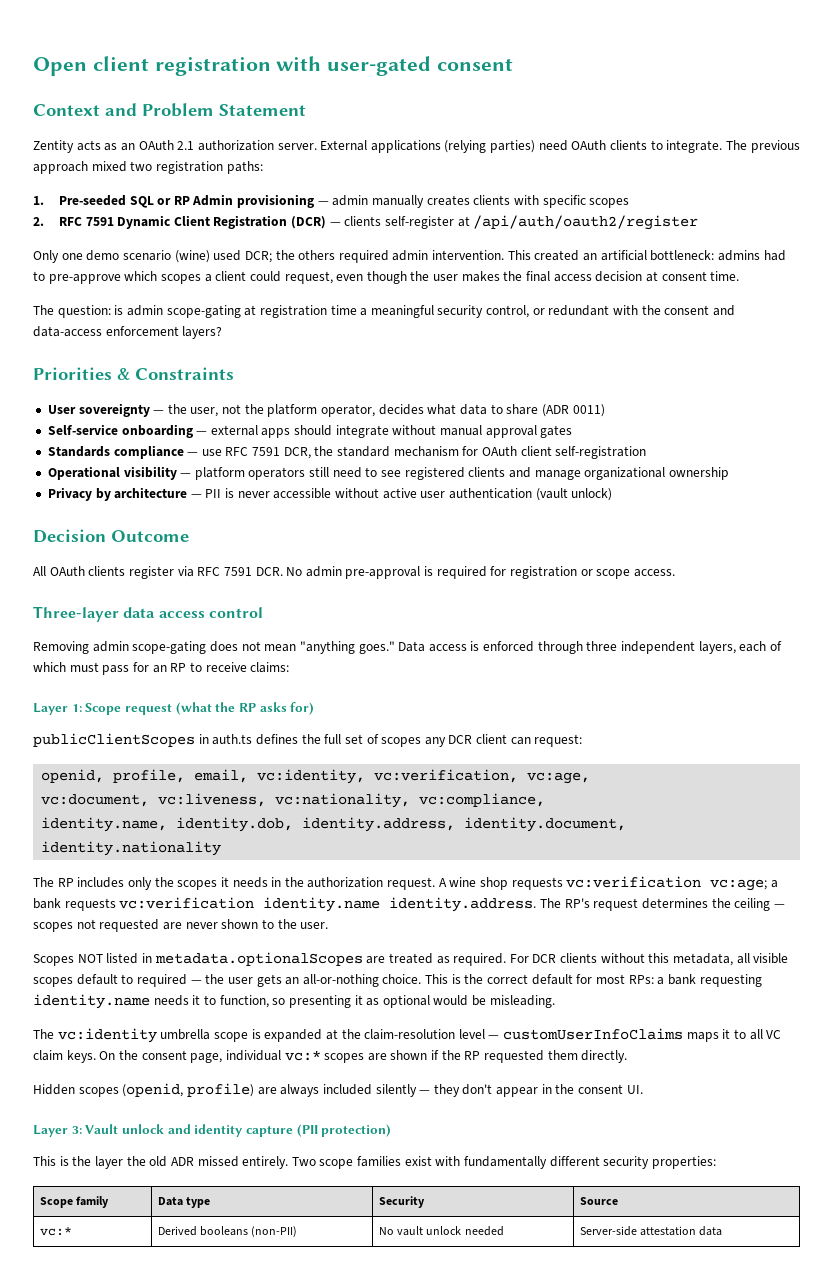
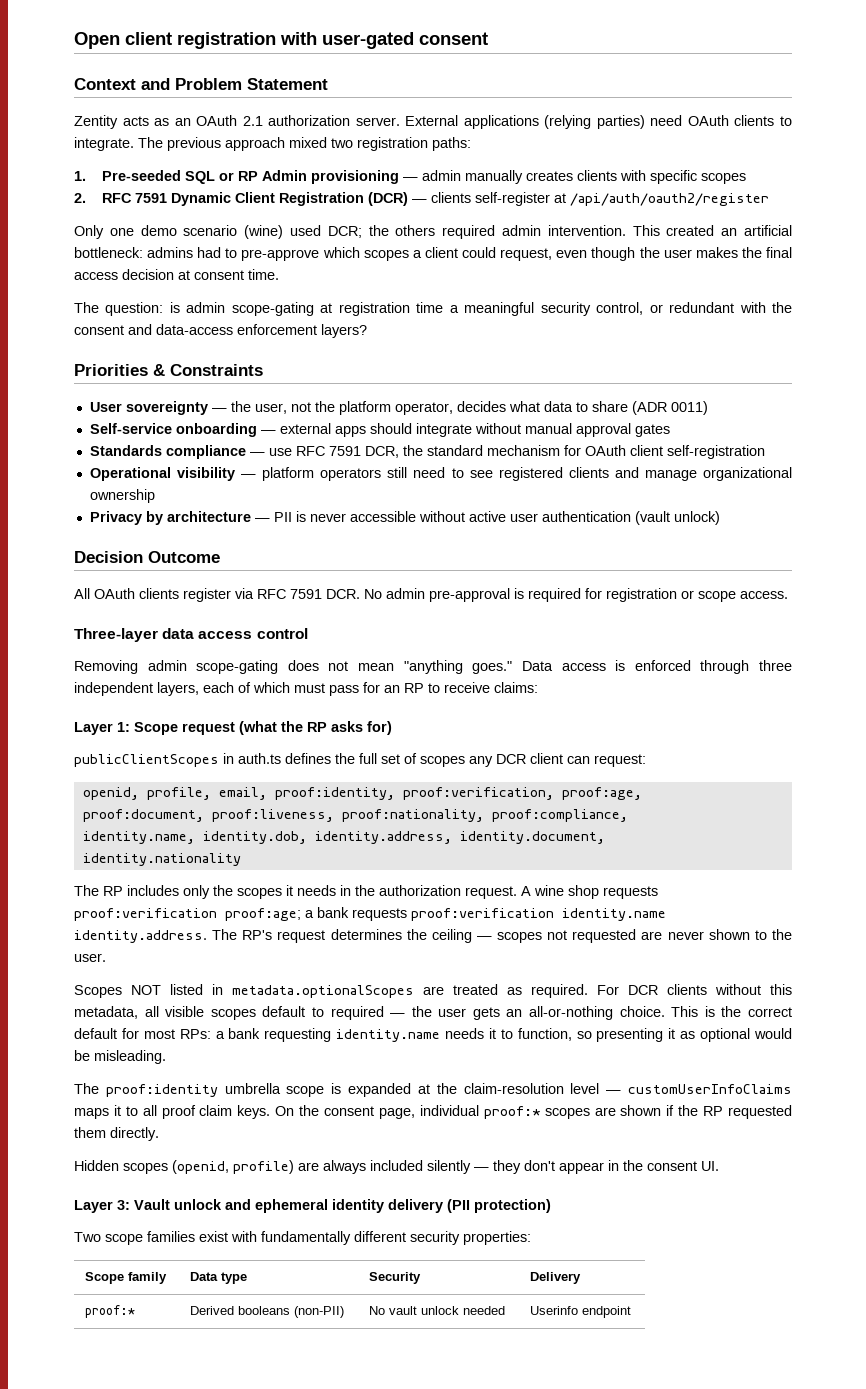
[257,769,591,784] [41,793,546,808] vc:identity, vc:verification, vc:age, // vc:document, vc:liveness, vc:nationality, vc:compliance, -> [274,787,642,800] [82,809,628,822] proof:identity, proof:verification, proof:age, // proof:document, proof:liveness, proof:nationality, proof:compliance,
[566,876,768,891] vc:verification vc:age; -> [74,908,301,921] proof:verification proof:age;
[119,897,255,909] vc:verification -> [411,908,554,921] proof:verification
[57,1028,157,1043] vc:identity -> [105,1084,218,1097] proof:identity
[766,1030,782,1039] VC -> [161,1105,196,1119] proof
[284,1050,321,1061] vc:* -> [483,1106,540,1119] proof:*
[194,1124,293,1137] identity capture -> [255,1199,443,1213] ephemeral identity delivery
[33,1156,289,1169] This is the layer the old ADR missed entirely. -> (551, 1206) none
[579,1197,618,1205] [39,1227,72,1236] Source // vc:* -> [530,1272,582,1284] [85,1305,136,1318] Delivery // proof:*
[579,1226,723,1236] Server-side attestation data -> [530,1306,632,1318] Userinfo endpoint

